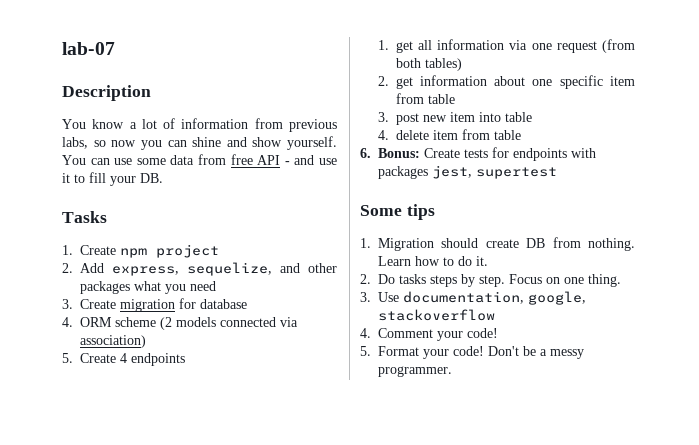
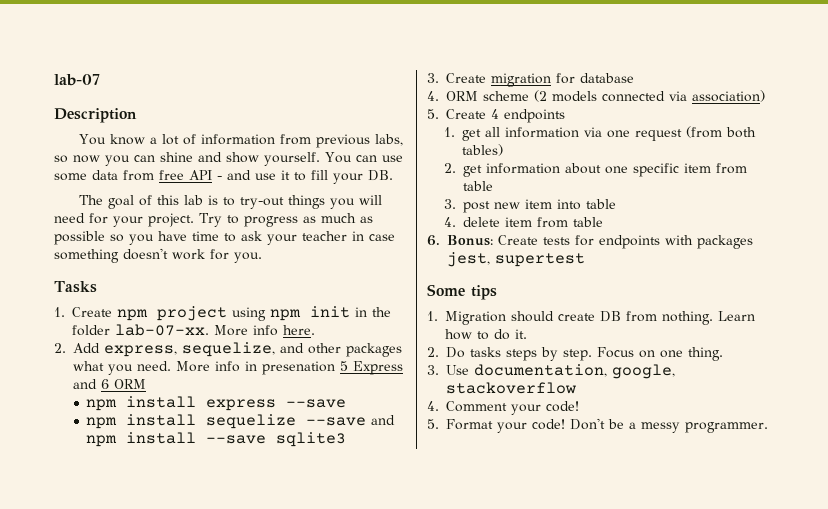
(163, 178) none -> [78,195,382,209] [54,213,373,227] [54,231,395,245] [54,248,262,263] // The goal of this lab is to try-out things you will need for your project. Try to progress as much as possible so you have time to ask your teacher in case something doesn't work for you.
(219, 251) none -> [232,306,391,321] [72,324,315,336] using npm init in the folder lab-07-xx. More info here.
[190,281,216,291] need -> [137,361,403,375] [73,379,146,389] [86,396,347,411] [86,414,396,429] [86,432,347,447] need. More info in presenation 5 Express and 6 ORM // npm install express --save // npm install sequelize --save and npm install --save sqlite3

